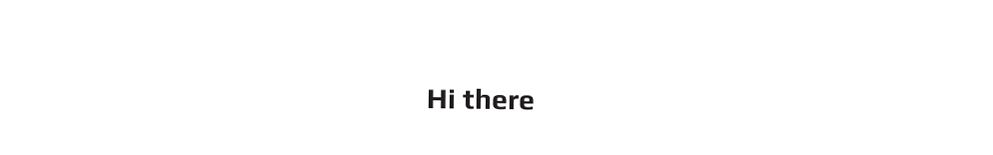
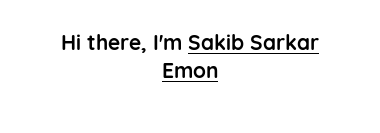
[462,88,536,111] there -> [87,34,319,53] [161,63,219,78] there, I'm Sakib Sarkar Emon

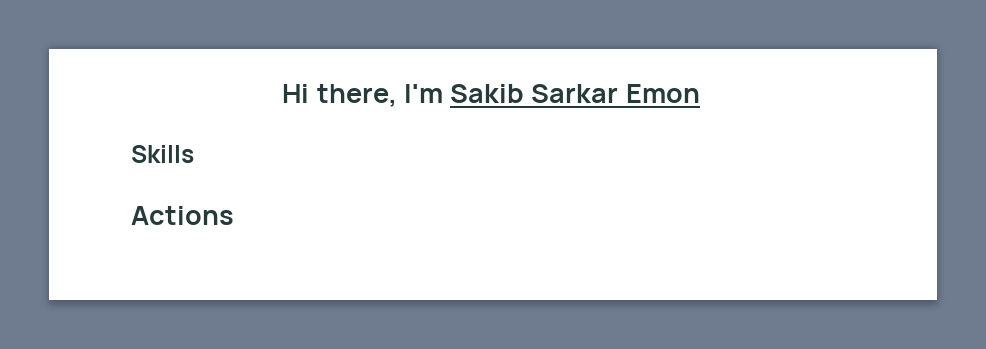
(219, 70) none -> [131,145,194,163] [131,206,234,225] // Skills // Actions

